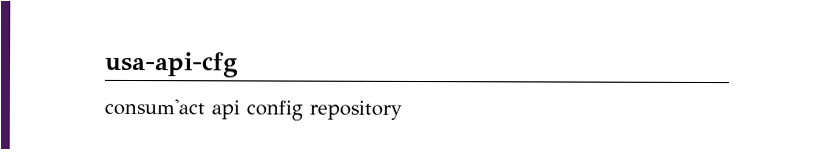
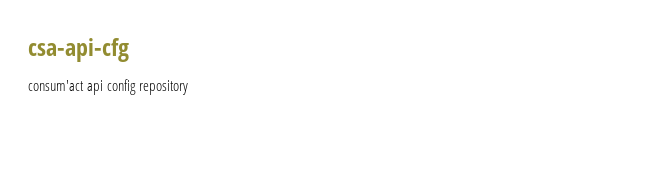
[104,51,239,78] usa-api-cfg -> [28,38,129,62] csa-api-cfg

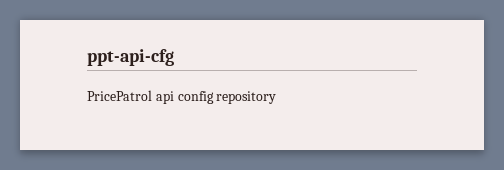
[28,38,129,62] [28,80,84,91] csa-api-cfg // consum'act -> [87,49,174,66] [87,90,152,101] ppt-api-cfg // PricePatrol

